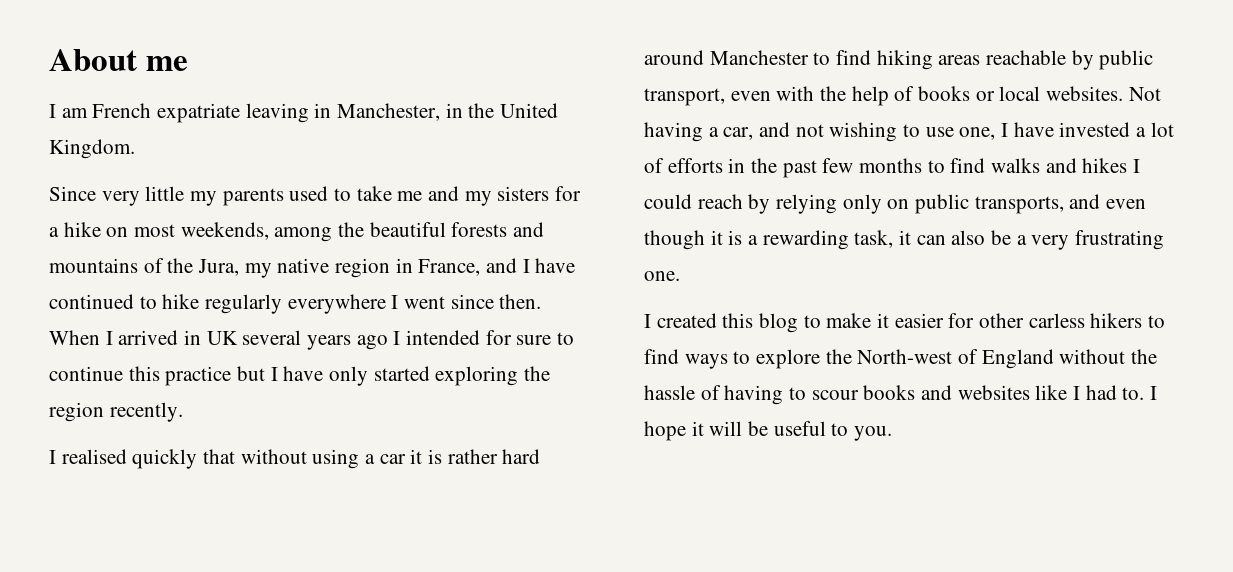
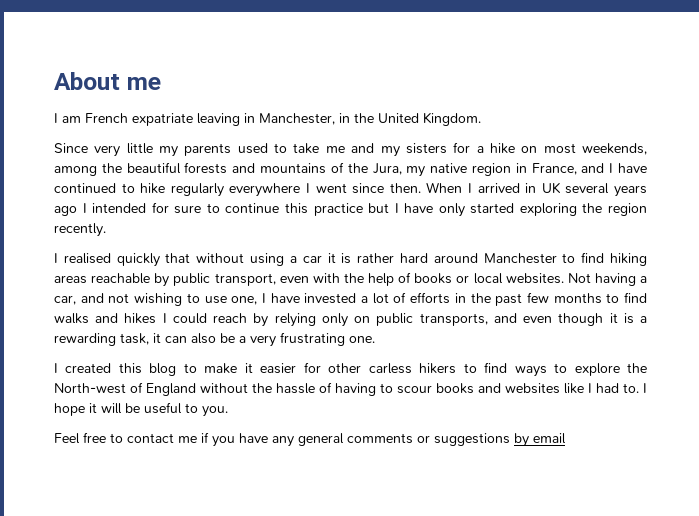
(893, 433) none -> [54,432,566,447] // Feel free to contact me if you have any general comments or suggestions by email

